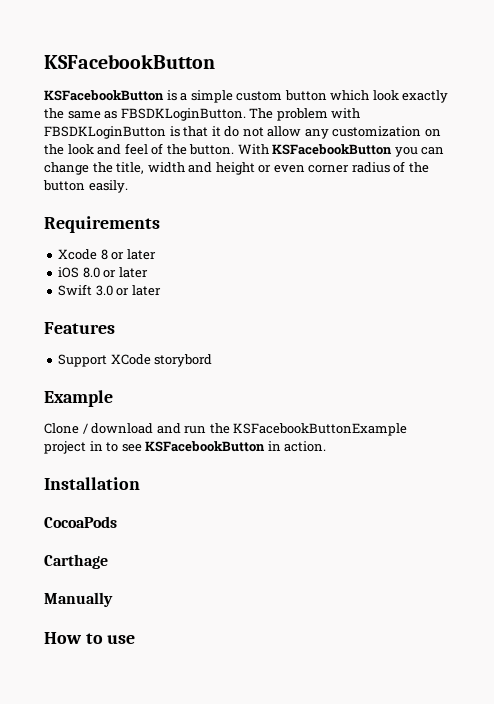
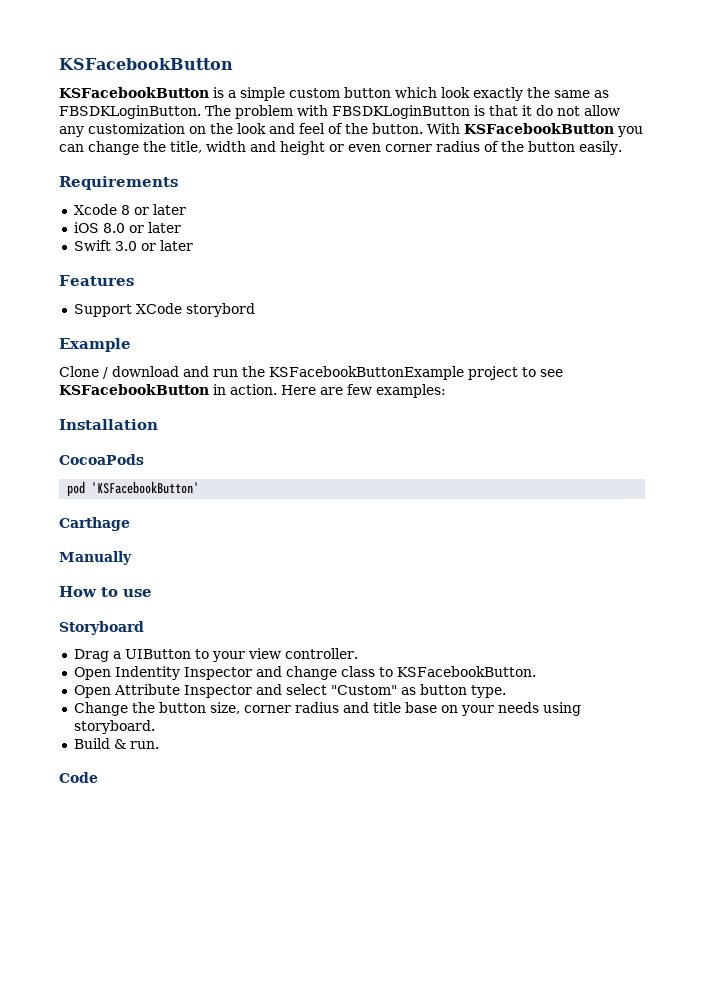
[89,441,103,451] in -> (518, 373) none
(327, 446) none -> [281,384,446,398] Here are few examples:
(117, 522) none -> [67,481,200,496] // pod 'KSFacebookButton'
(136, 639) none -> [59,621,144,635] [73,648,358,662] [73,666,536,680] [73,684,506,698] [73,702,581,716] [73,720,155,734] [73,738,159,749] [59,772,98,783] // Storyboard // Drag a UIButton to your view controller. // Open Indentity Inspector and change class to KSFacebookButton. // Open Attribute Inspector and select "Custom" as button type. // Change the button size, corner radius and title base on your needs using storyboard. // Build & run. // Code

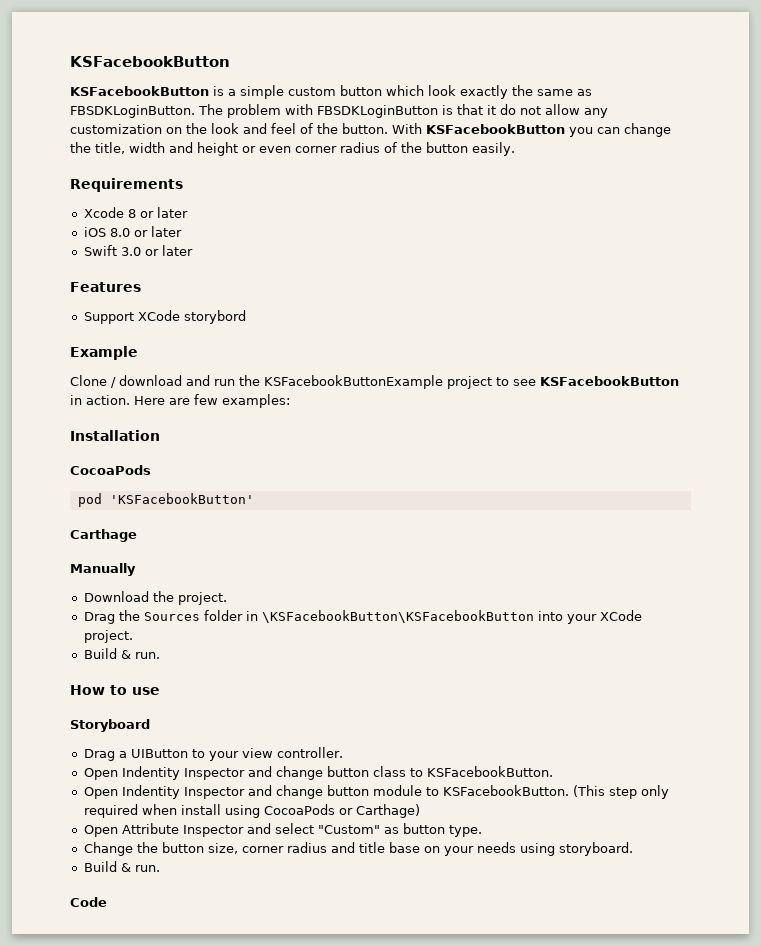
(132, 558) none -> [83,591,227,605] [83,610,642,624] [83,630,133,643] [83,648,160,659] // Download the project. // Drag the Sources folder in \KSFacebookButton\KSFacebookButton into your XCode project. // Build & run.
(337, 673) none -> [326,766,369,777] button
(536, 671) none -> [83,785,669,799] [83,804,420,818] // Open Indentity Inspector and change button module to KSFacebookButton. (This step only required when install using CocoaPods or Carthage)

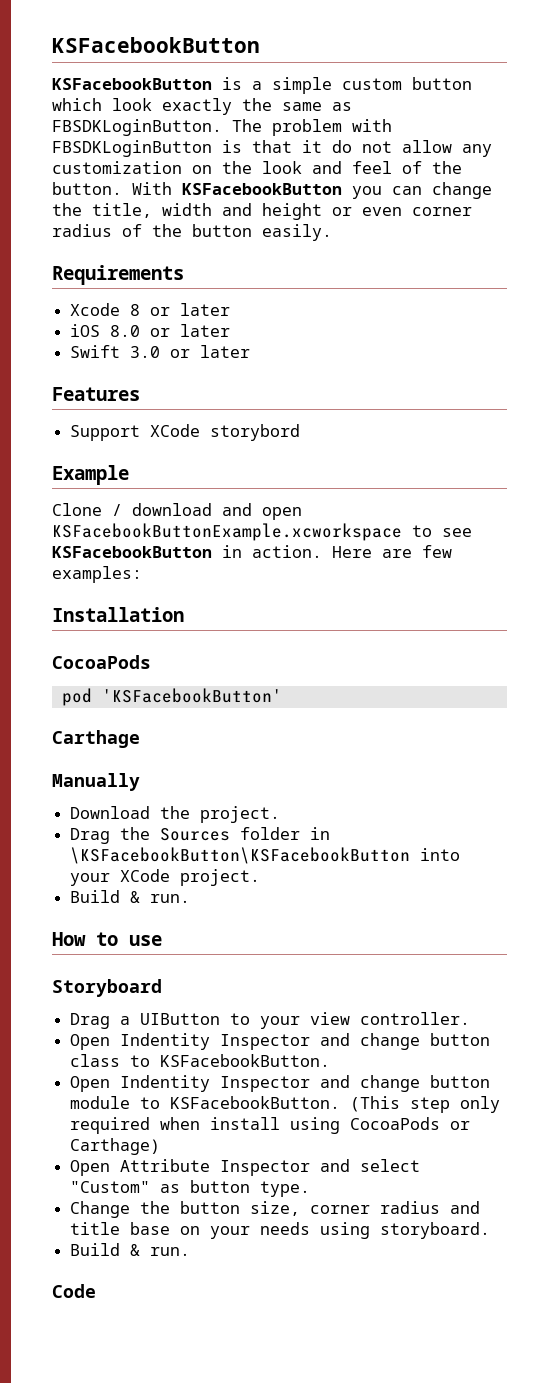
[214,375,492,389] run the KSFacebookButtonExample project -> [262,507,302,520] [52,523,402,541] open KSFacebookButtonExample.xcworkspace

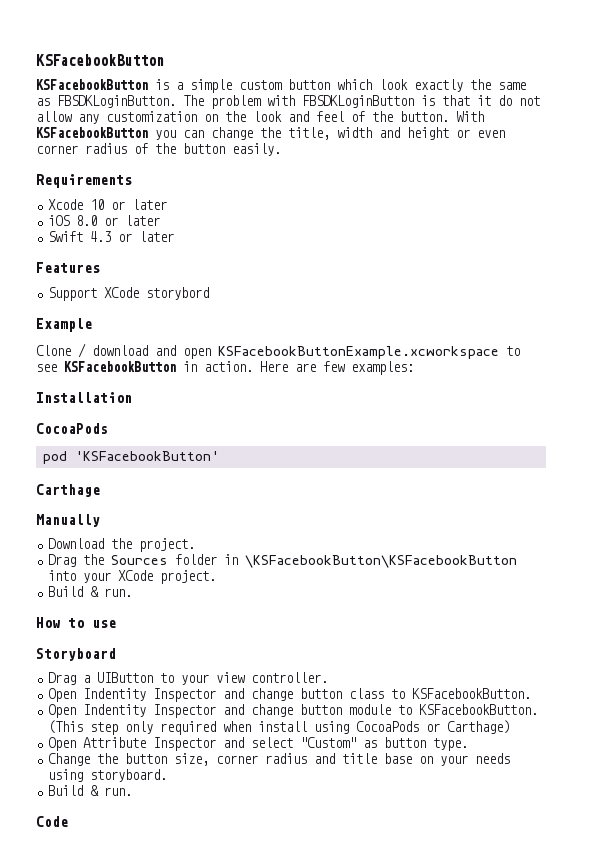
[130,304,141,316] 8 -> [90,199,105,210] 10
[130,346,161,358] 3.0 -> [90,231,112,242] 4.3

